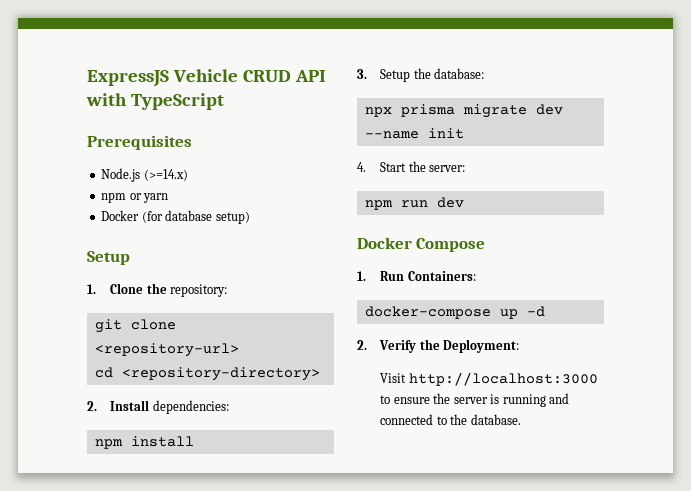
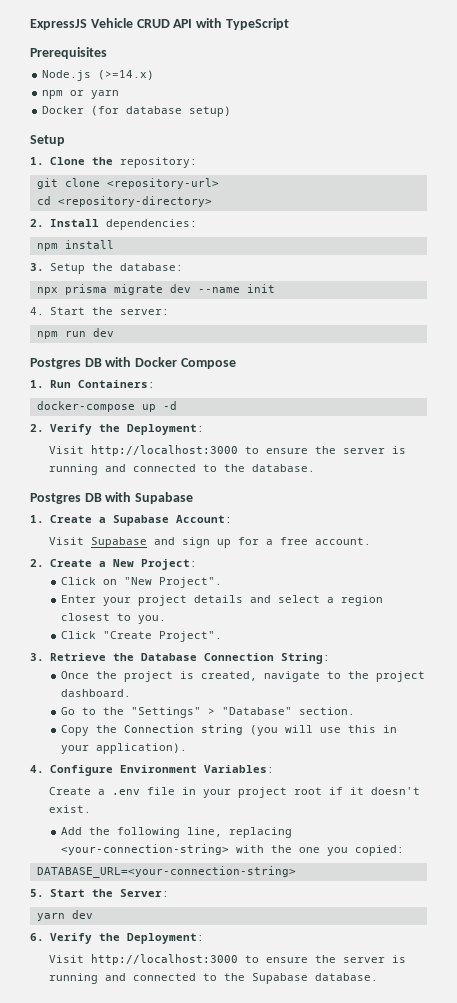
(464, 202) none -> [30,357,132,369] Postgres DB with
(521, 419) none -> [30,492,193,504] [30,515,232,526] [48,537,371,548] [30,559,197,570] [61,577,223,588] [61,595,384,606] [61,613,167,624] [61,631,223,642] [30,653,330,664] [61,671,426,682] [61,689,132,697] [61,707,356,718] [61,724,398,736] [61,743,188,754] [30,765,274,776] [48,787,420,798] [48,805,91,813] [61,827,293,838] [61,844,405,856] [36,866,296,878] [30,889,169,897] [36,910,93,921] [30,933,204,944] [48,954,406,965] [48,973,378,984] // Postgres DB with Supabase // 1. Create a Supabase Account: // Visit Supabase and sign up for a free account. // 2. Create a New Project: // Click on "New Project". // Enter your project details and select a region closest to you. // Click "Create Project". // 3. Retrieve the Database Connection String: // Once the project is created, navigate to the project dashboard. // Go to the "Settings" > "Database" section. // Copy the Connection string (you will use this in your application). // 4. Configure Environment Variables: // Create a .env file in your project root if it doesn't exist. // Add the following line, replacing <your-connection-string> with the one you copied: // DATABASE_URL=<your-connection-string> // 5. Start the Server: // yarn dev // 6. Verify the Deployment: // Visit http://localhost:3000 to ensure the server is running and connected to the Supabase database.

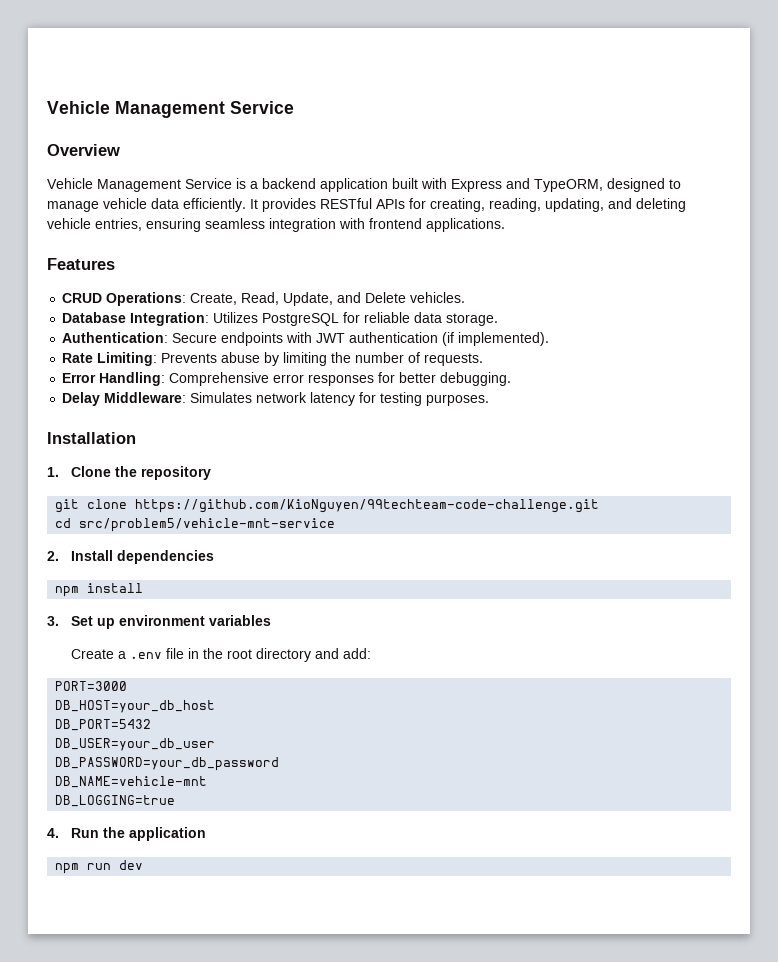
[30,18,289,30] [30,47,107,59] [42,70,155,81] [42,90,120,99] [42,106,232,117] [30,135,65,146] ExpressJS Vehicle CRUD API with TypeScript // Prerequisites // Node.js (>=14.x) // npm or yarn // Docker (for database setup) // Setup -> [47,101,294,118] [47,144,120,156] [47,178,681,192] [47,198,686,212] [47,218,505,232] [47,258,115,270] [62,292,466,306] [62,312,499,326] [62,332,550,346] [62,352,484,366] [62,372,512,386] [62,392,490,406] [47,432,136,444] Vehicle Management Service // Overview // Vehicle Management Service is a backend application built with Express and TypeORM, designed to manage vehicle data efficiently. It provides RESTful APIs for creating, reading, updating, and deleting vehicle entries, ensuring seamless integration with frontend applications. // Features // CRUD Operations: Create, Read, Update, and Delete vehicles. // Database Integration: Utilizes PostgreSQL for reliable data storage. // Authentication: Secure endpoints with JWT authentication (if implemented). // Rate Limiting: Prevents abuse by limiting the number of requests. // Error Handling: Comprehensive error responses for better debugging. // Delay Middleware: Simulates network latency for testing purposes. // Installation
[119,157,197,168] repository: -> [141,466,212,480] repository
[106,178,219,189] <repository-url> -> [135,499,600,513] https://github.com/KioNguyen/99techteam-code-challenge.git
[57,196,212,207] <repository-directory> -> [79,518,336,532] src/problem5/vehicle-mnt-service
[105,219,197,230] dependencies: -> [117,550,215,564] dependencies
[49,263,183,274] [36,284,275,295] [30,307,169,315] [36,328,114,339] [30,357,236,369] [30,380,155,388] [36,401,177,412] [30,424,204,435] [48,445,406,456] [48,464,315,475] [30,492,193,504] [30,515,232,526] [48,537,371,548] [30,559,197,570] [61,577,223,588] [61,595,384,606] [61,613,167,624] [61,631,223,642] [30,653,330,664] [61,671,426,682] [61,689,132,697] [61,707,356,718] [61,724,398,736] [61,743,188,754] [30,765,274,776] Setup the database: // npx prisma migrate dev --name init // 4. Start the server: // npm run dev // Postgres DB with Docker Compose // 1. Run Containers: // docker-compose up -d // 2. Verify the Deployment: // Visit http://localhost:3000 to ensure the server is running and connected to the database. // Postgres DB with Supabase // 1. Create a Supabase Account: // Visit Supabase and sign up for a free account. // 2. Create a New Project: // Click on "New Project". // Enter your project details and select a region closest to you. // Click "Create Project". // 3. Retrieve the Database Connection String: // Once the project is created, navigate to the project dashboard. // Go to the "Settings" > "Database" section. // Copy the Connection string (you will use this in your application). // 4. Configure Environment Variables: -> [71,615,272,629] Set up environment variables
[202,787,420,798] [48,805,91,813] [61,827,293,838] [61,844,405,856] [36,866,296,878] [30,889,169,897] [36,910,93,921] [30,933,204,944] [48,954,406,965] [48,973,378,984] your project root if it doesn't exist. // Add the following line, replacing <your-connection-string> with the one you copied: // DATABASE_URL=<your-connection-string> // 5. Start the Server: // yarn dev // 6. Verify the Deployment: // Visit http://localhost:3000 to ensure the server is running and connected to the Supabase database. -> [203,648,372,662] [55,681,128,691] [55,700,216,713] [55,719,152,731] [55,738,216,751] [55,757,280,771] [55,776,208,788] [55,795,176,807] [47,827,207,841] [55,860,144,874] the root directory and add: // PORT=3000 // DB_HOST=your_db_host // DB_PORT=5432 // DB_USER=your_db_user // DB_PASSWORD=your_db_password // DB_NAME=vehicle-mnt // DB_LOGGING=true // 4. Run the application // npm run dev

